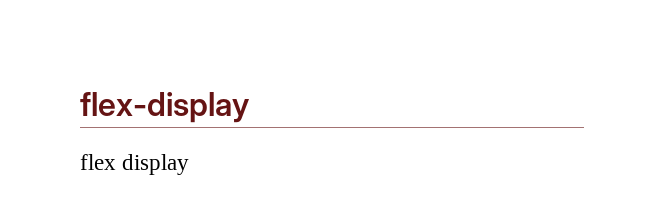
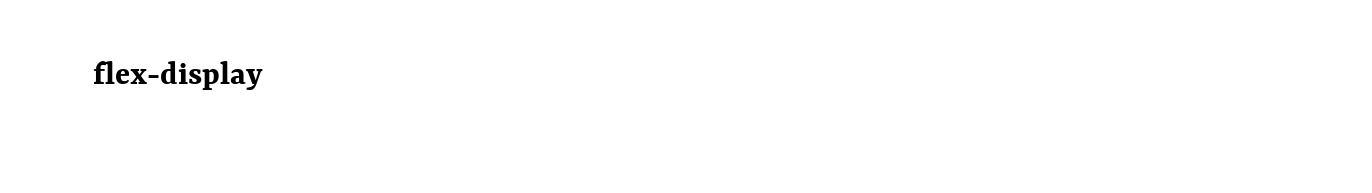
[80,154,190,175] // flex display -> (263, 75) none

